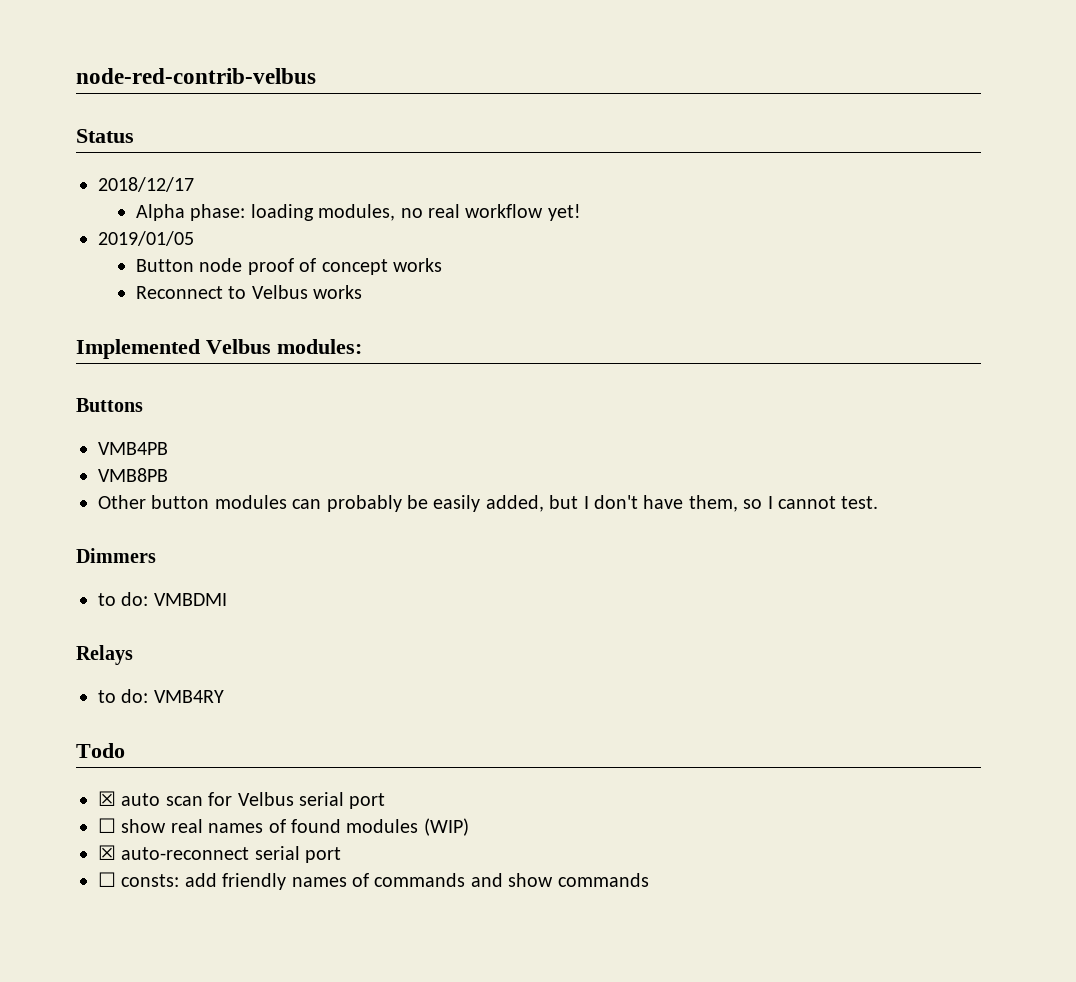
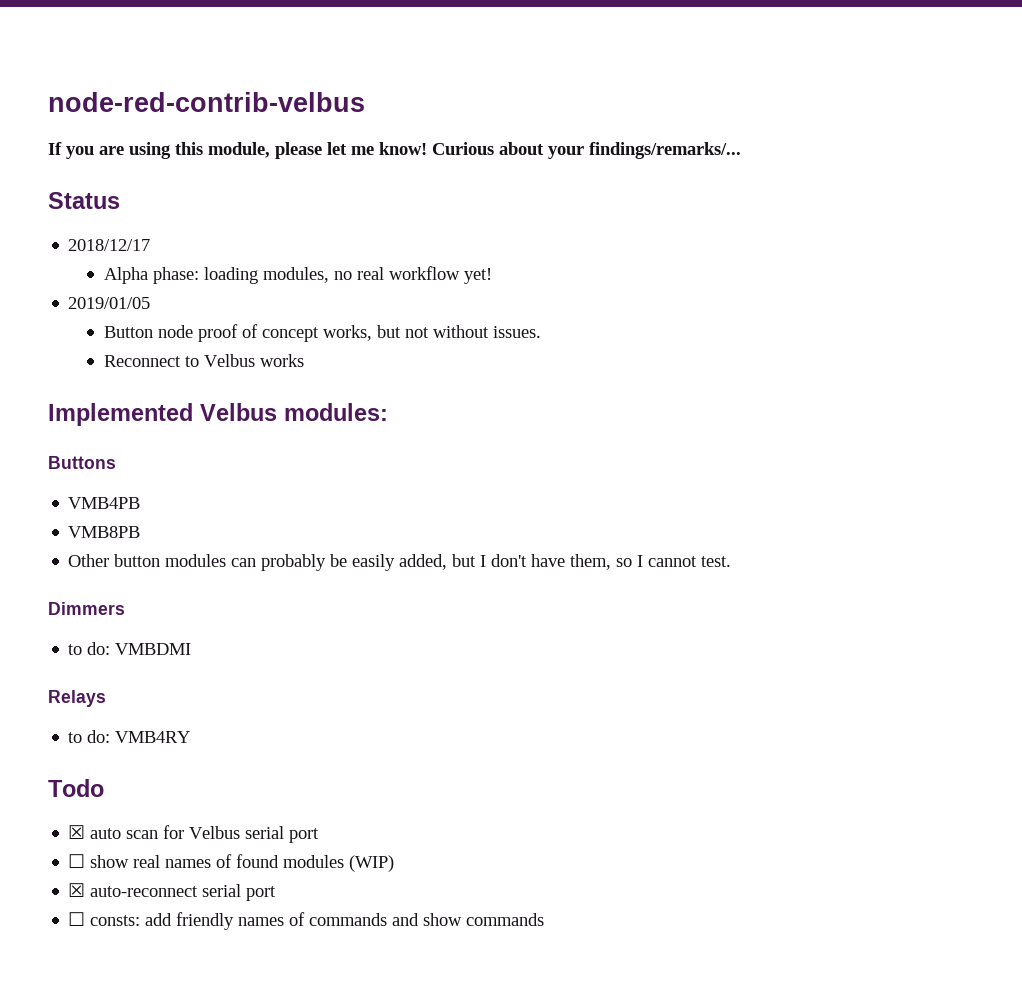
(316, 76) none -> [48,142,741,159] // If you are using this module, please let me know! Curious about your findings/remarks/...
[393,258,443,272] works -> [322,325,541,341] works, but not without issues.

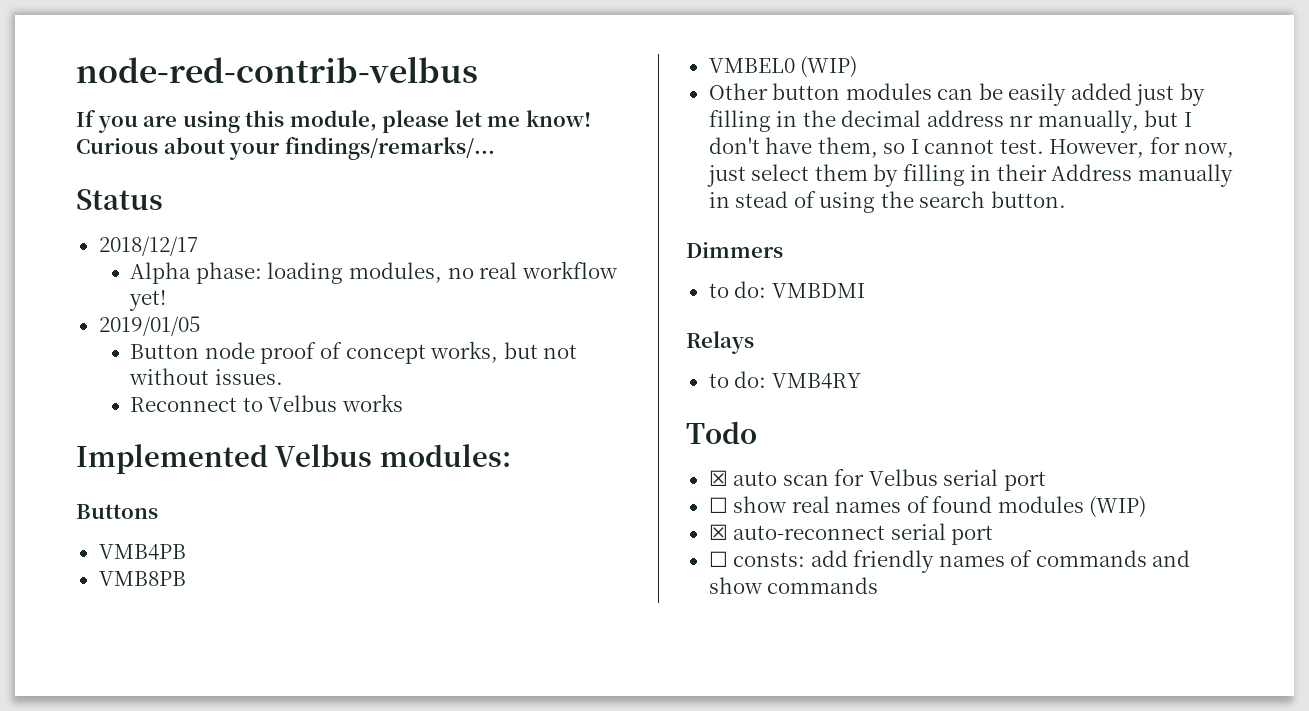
(141, 532) none -> [708,56,858,78] // VMBEL0 (WIP)
[261,554,327,571] probably -> (974, 94) none
[399,554,448,570] added, -> [1070,83,1205,106] [708,110,1139,133] added just by filling in the decimal address nr manually,
(732, 561) none -> [1049,137,1235,158] [706,164,1233,187] [708,191,1066,213] However, for now, just select them by filling in their Address manually in stead of using the search button.

